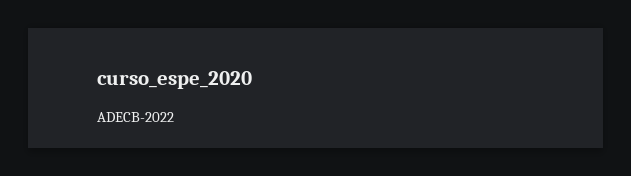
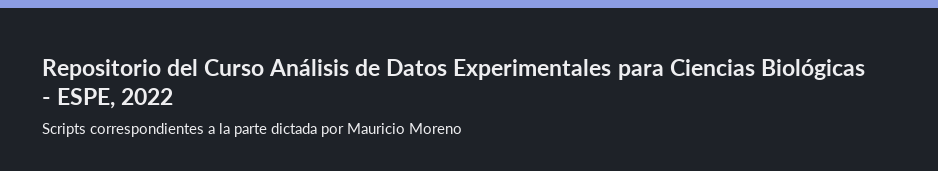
[97,71,252,89] [97,112,174,122] curso_espe_2020 // ADECB-2022 -> [42,59,865,80] [42,88,174,109] [42,123,462,137] Repositorio del Curso Análisis de Datos Experimentales para Ciencias Biológicas - ESPE, 2022 // Scripts correspondientes a la parte dictada por Mauricio Moreno

